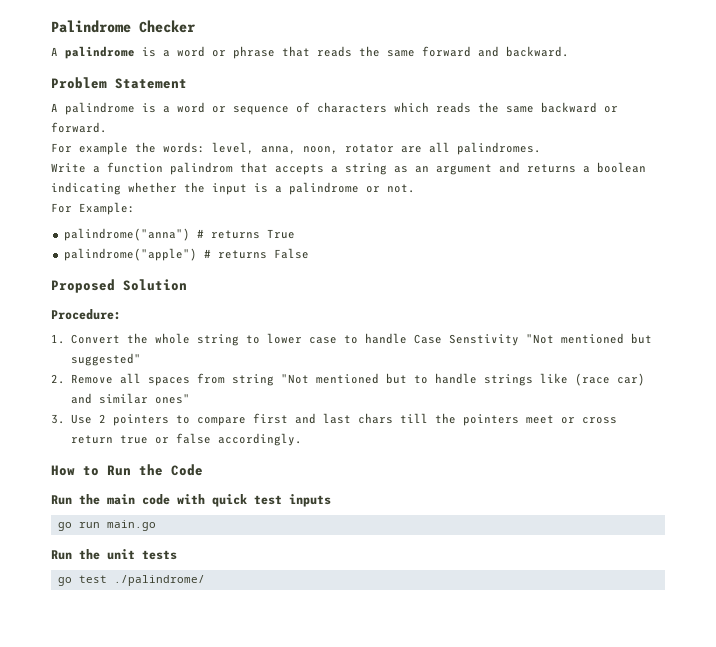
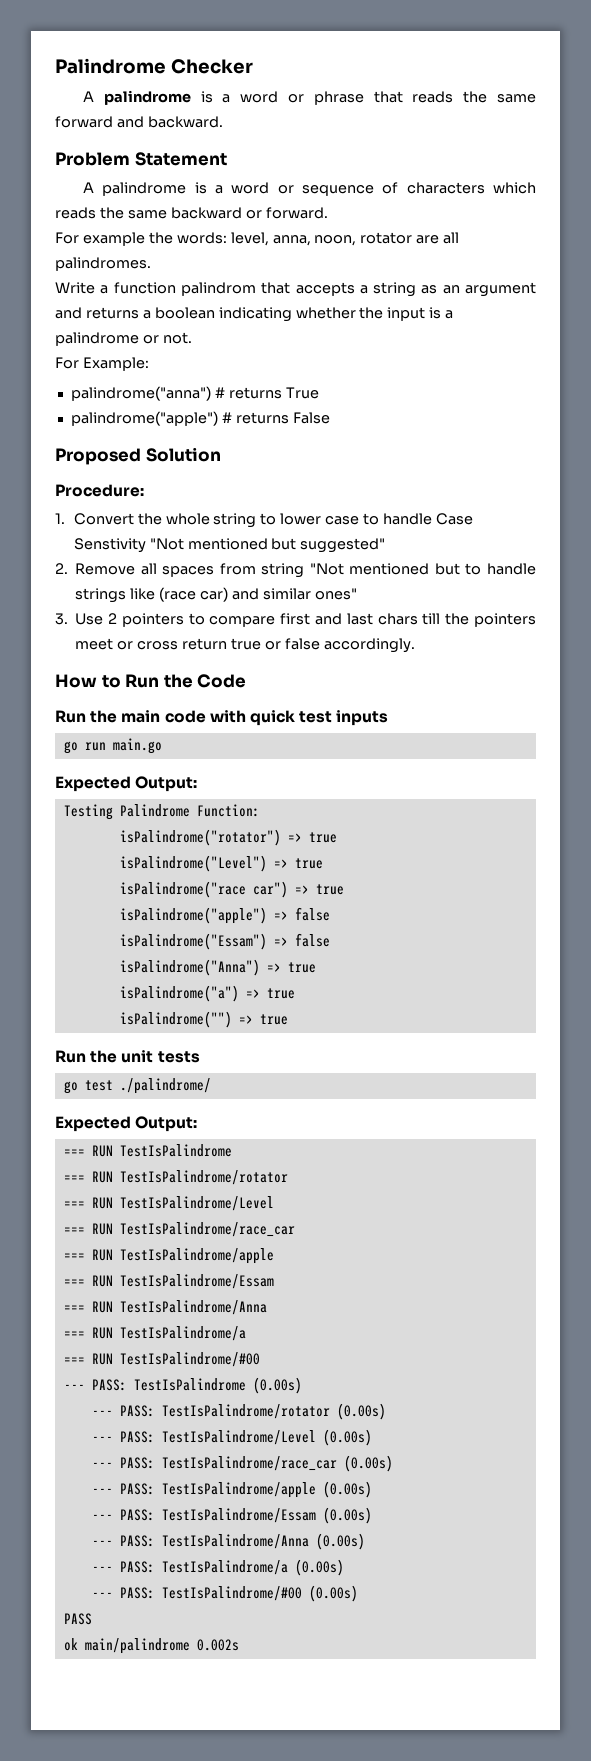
(156, 525) none -> [55,776,198,792] [63,804,260,820] [119,829,337,846] [119,855,323,872] [119,881,344,898] [119,907,330,924] [119,933,330,950] [119,959,316,976] [119,985,295,1002] [119,1011,288,1028] // Expected Output: // Testing Palindrome Function: // isPalindrome("rotator") => true // isPalindrome("Level") => true // isPalindrome("race car") => true // isPalindrome("apple") => false // isPalindrome("Essam") => false // isPalindrome("Anna") => true // isPalindrome("a") => true // isPalindrome("") => true
(205, 580) none -> [55,1116,198,1132] [63,1144,232,1157] [63,1170,288,1185] [63,1196,274,1211] [63,1222,295,1237] [63,1248,274,1264] [63,1274,274,1289] [63,1300,267,1315] [63,1326,246,1341] [63,1352,260,1367] [63,1377,302,1394] [91,1403,386,1420] [91,1429,372,1446] [91,1455,393,1472] [91,1481,372,1498] [91,1507,372,1524] [91,1533,365,1550] [91,1559,344,1576] [91,1585,358,1602] [63,1613,92,1625] [63,1638,239,1654] // Expected Output: // === RUN TestIsPalindrome // === RUN TestIsPalindrome/rotator // === RUN TestIsPalindrome/Level // === RUN TestIsPalindrome/race_car // === RUN TestIsPalindrome/apple // === RUN TestIsPalindrome/Essam // === RUN TestIsPalindrome/Anna // === RUN TestIsPalindrome/a // === RUN TestIsPalindrome/#00 // --- PASS: TestIsPalindrome (0.00s) // --- PASS: TestIsPalindrome/rotator (0.00s) // --- PASS: TestIsPalindrome/Level (0.00s) // --- PASS: TestIsPalindrome/race_car (0.00s) // --- PASS: TestIsPalindrome/apple (0.00s) // --- PASS: TestIsPalindrome/Essam (0.00s) // --- PASS: TestIsPalindrome/Anna (0.00s) // --- PASS: TestIsPalindrome/a (0.00s) // --- PASS: TestIsPalindrome/#00 (0.00s) // PASS // ok main/palindrome 0.002s

